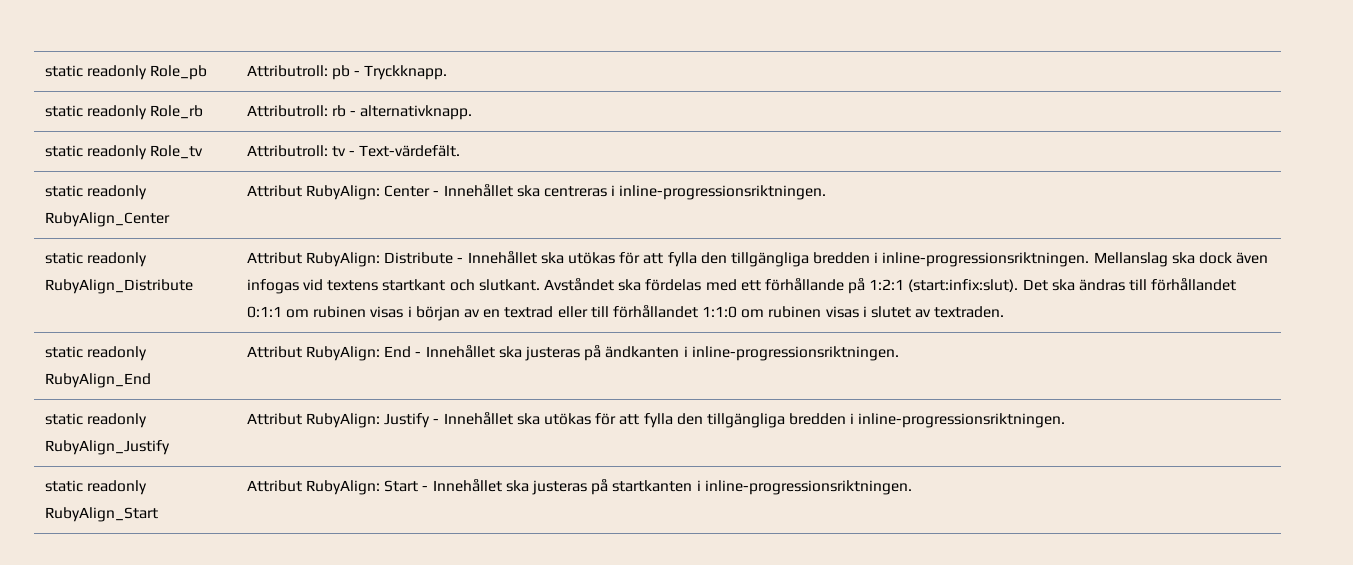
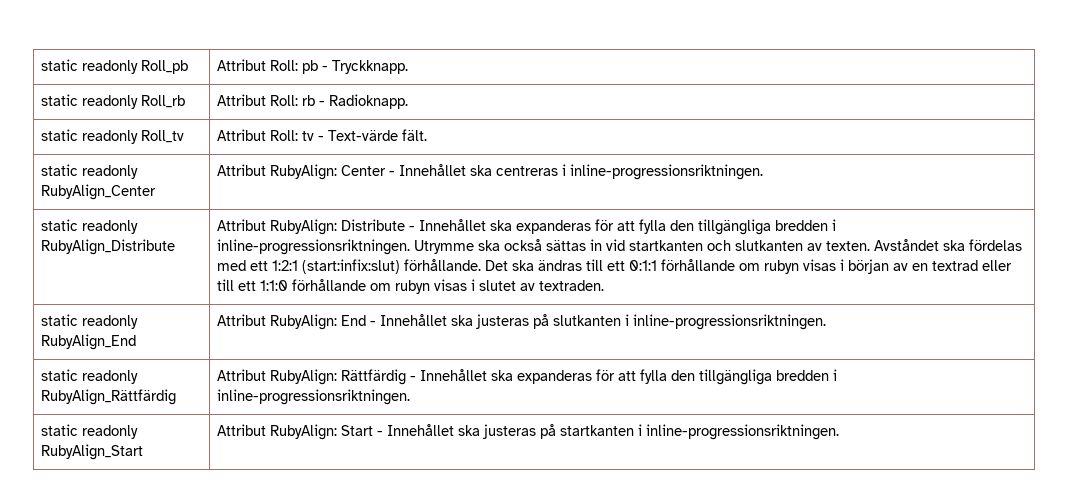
[44,65,208,80] [246,65,328,77] static readonly Role_pb | Attributroll: -> [41,59,189,74] [217,59,299,71] static readonly Roll_pb | Attribut Roll:
[150,105,204,119] [246,105,328,117] Role_rb | Attributroll: -> [141,95,186,108] [217,94,299,106] Roll_rb | Attribut Roll:
[360,105,473,120] [44,145,204,160] [246,145,461,157] alternativknapp. // static readonly Role_tv | Attributroll: tv - Text-värdefält. -> [329,94,409,109] [41,129,185,144] [217,129,428,141] Radioknapp. // static readonly Roll_tv | Attribut Roll: tv - Text-värde fält.
[568,252,1269,267] [246,279,540,294] utökas för att fylla den tillgängliga bredden i inline-progressionsriktningen. Mellanslag ska dock även infogas vid textens startkant och slutkant. -> [516,219,837,235] [217,239,871,255] expanderas för att fylla den tillgängliga bredden i inline-progressionsriktningen. Utrymme ska också sättas in vid startkanten och slutkanten av texten.
[764,278,1237,294] [246,306,367,318] förhållande på 1:2:1 (start:infix:slut). Det ska ändras till förhållandet 0:1:1 om rubinen -> [272,259,800,274] 1:2:1 (start:infix:slut) förhållande. Det ska ändras till ett 0:1:1 förhållande om rubyn
[612,305,822,318] förhållandet 1:1:0 om rubinen -> [238,279,431,294] ett 1:1:0 förhållande om rubyn
[605,346,899,361] [44,413,148,428] [44,440,170,455] [246,412,592,428] ändkanten i inline-progressionsriktningen. // static readonly RubyAlign_Justify | Attribut RubyAlign: Justify - Innehållet ska utökas -> [553,314,827,330] [41,369,139,384] [41,389,177,405] [217,369,593,385] slutkanten i inline-progressionsriktningen. // static readonly RubyAlign_Rättfärdig | Attribut RubyAlign: Rättfärdig - Innehållet ska expanderas

